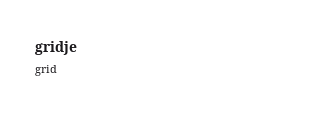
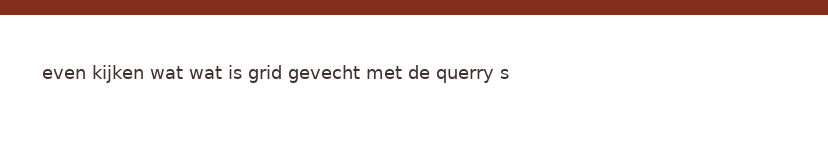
[35,41,77,55] [35,65,57,76] gridje // grid -> [42,65,509,83] even kijken wat wat is grid gevecht met de querry s

